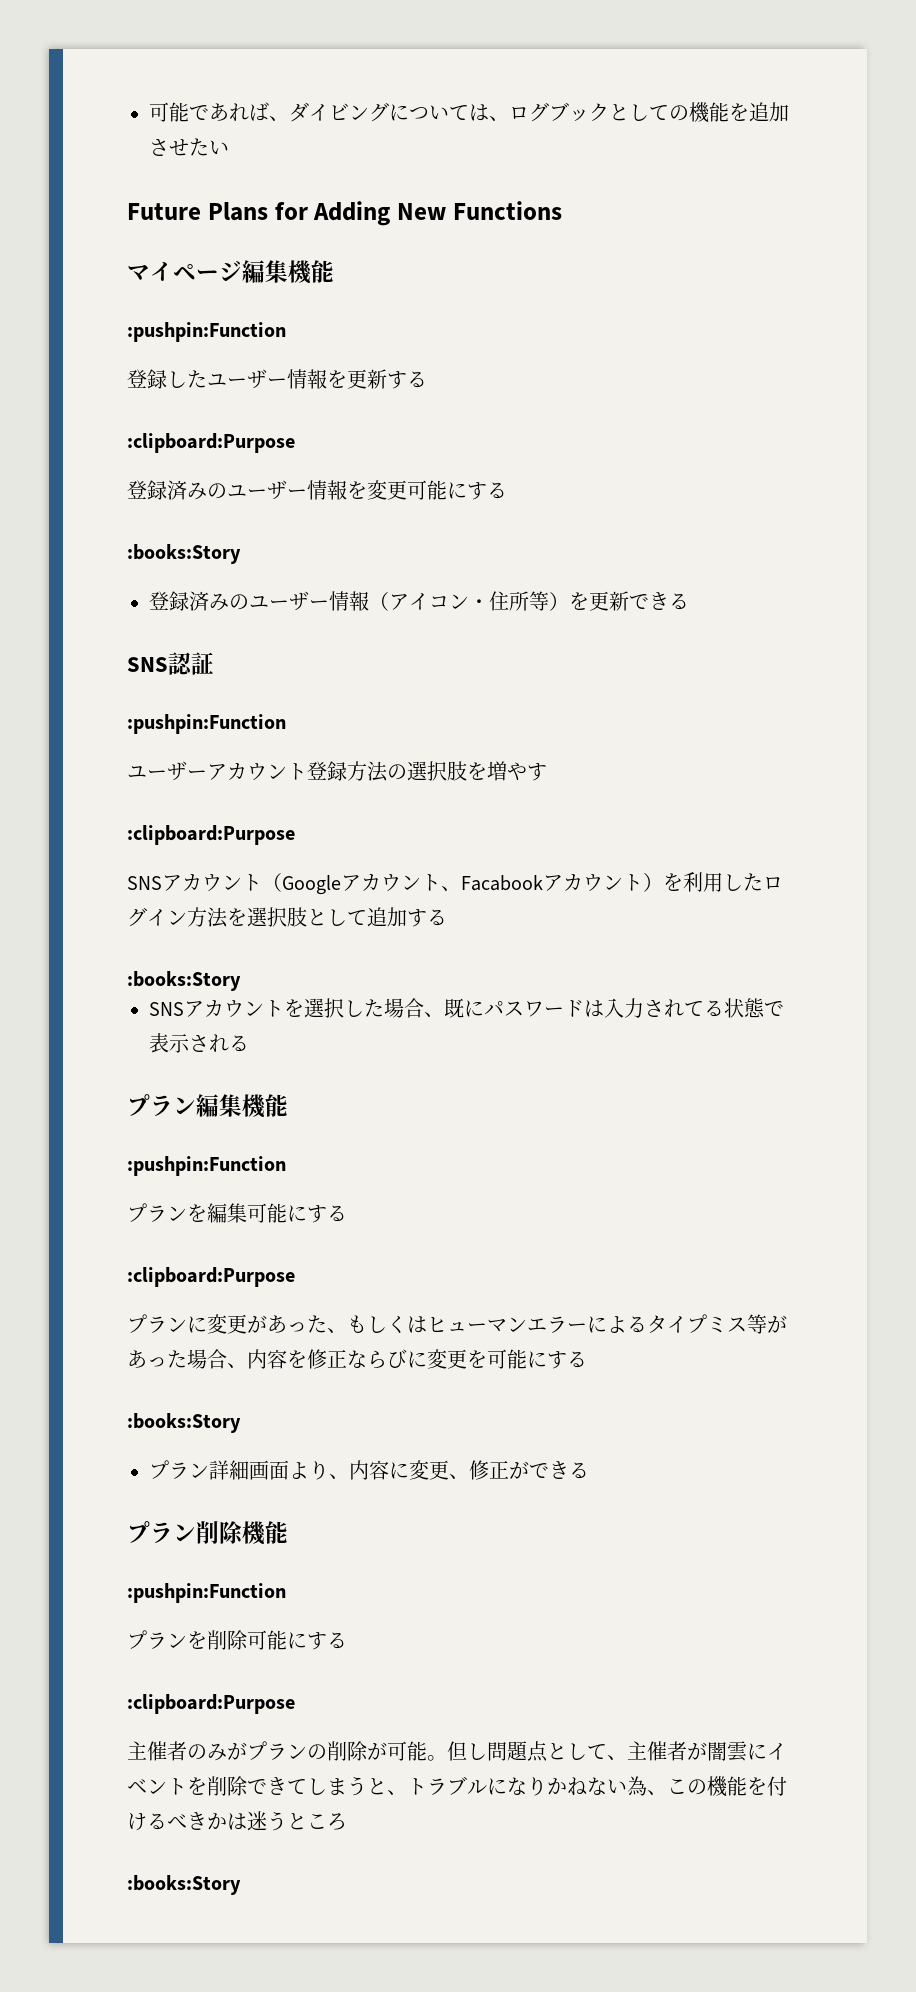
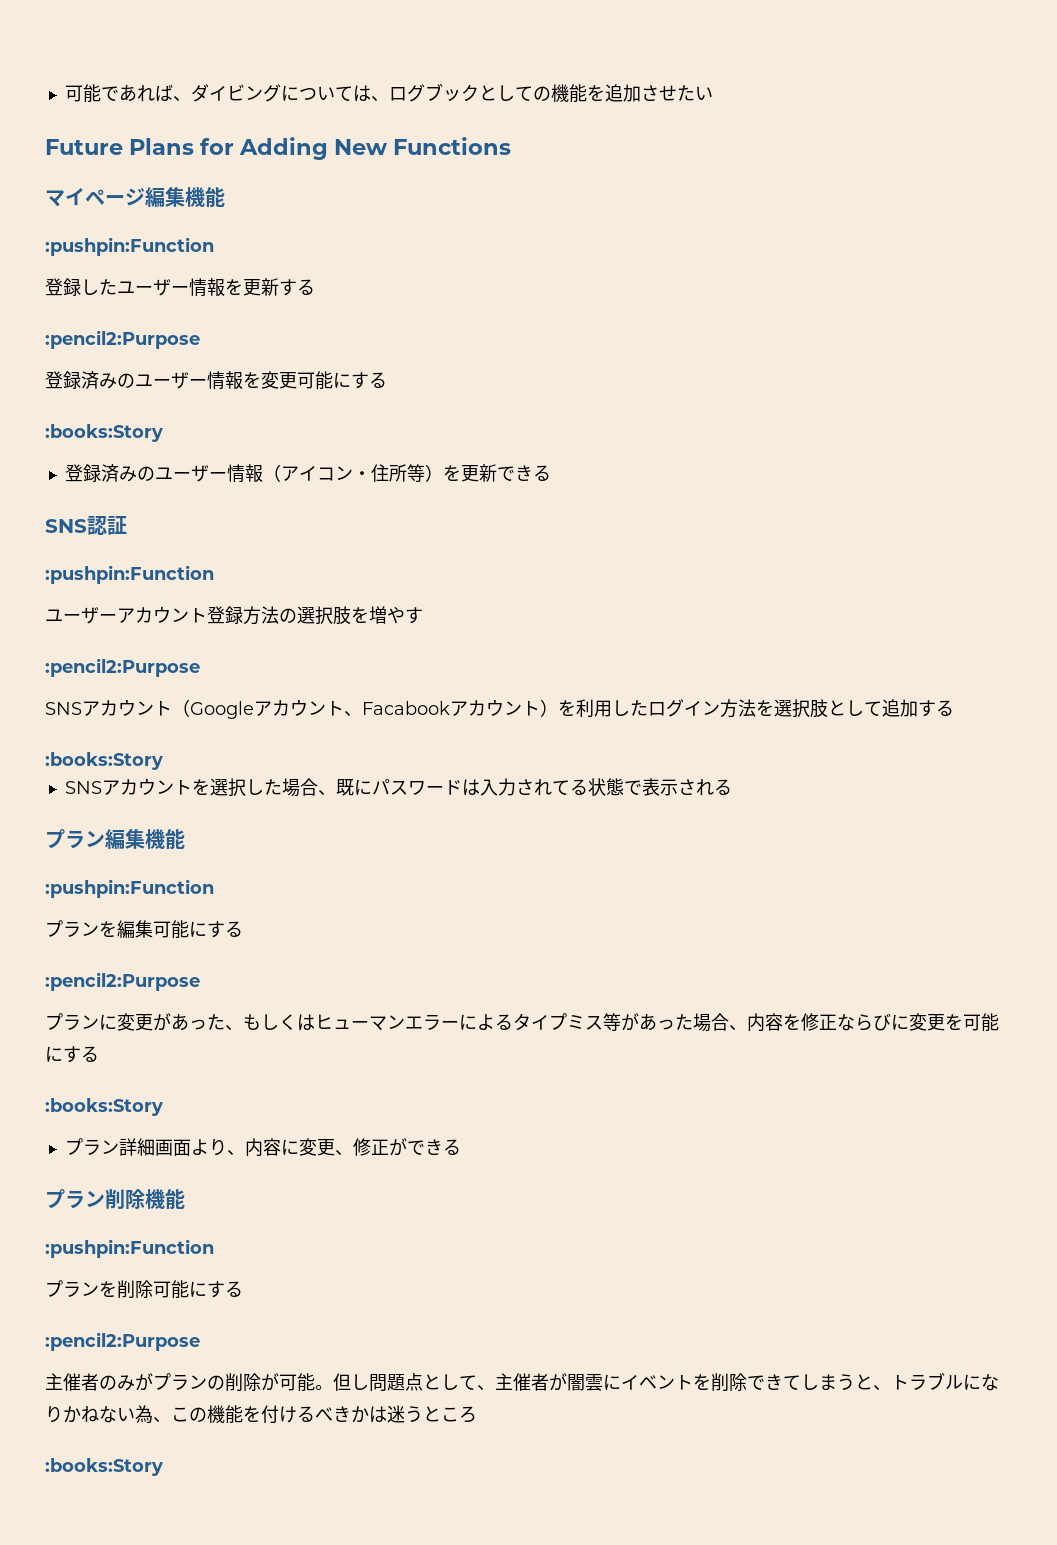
[127,433,295,453] :clipboard:Purpose -> [45,330,200,349] :pencil2:Purpose
[127,825,295,845] :clipboard:Purpose -> [45,658,200,677] :pencil2:Purpose
[127,1267,295,1287] :clipboard:Purpose -> [45,972,200,991] :pencil2:Purpose
[127,1694,295,1714] :clipboard:Purpose -> [45,1332,200,1351] :pencil2:Purpose

